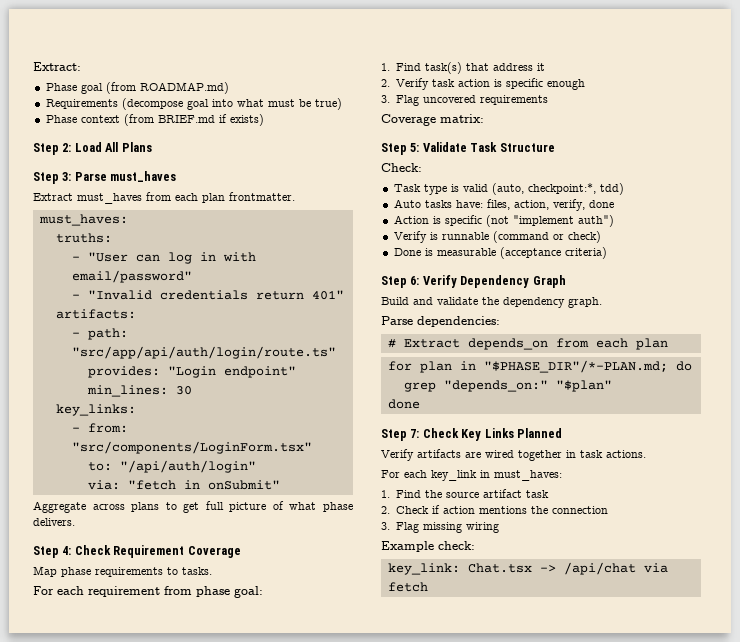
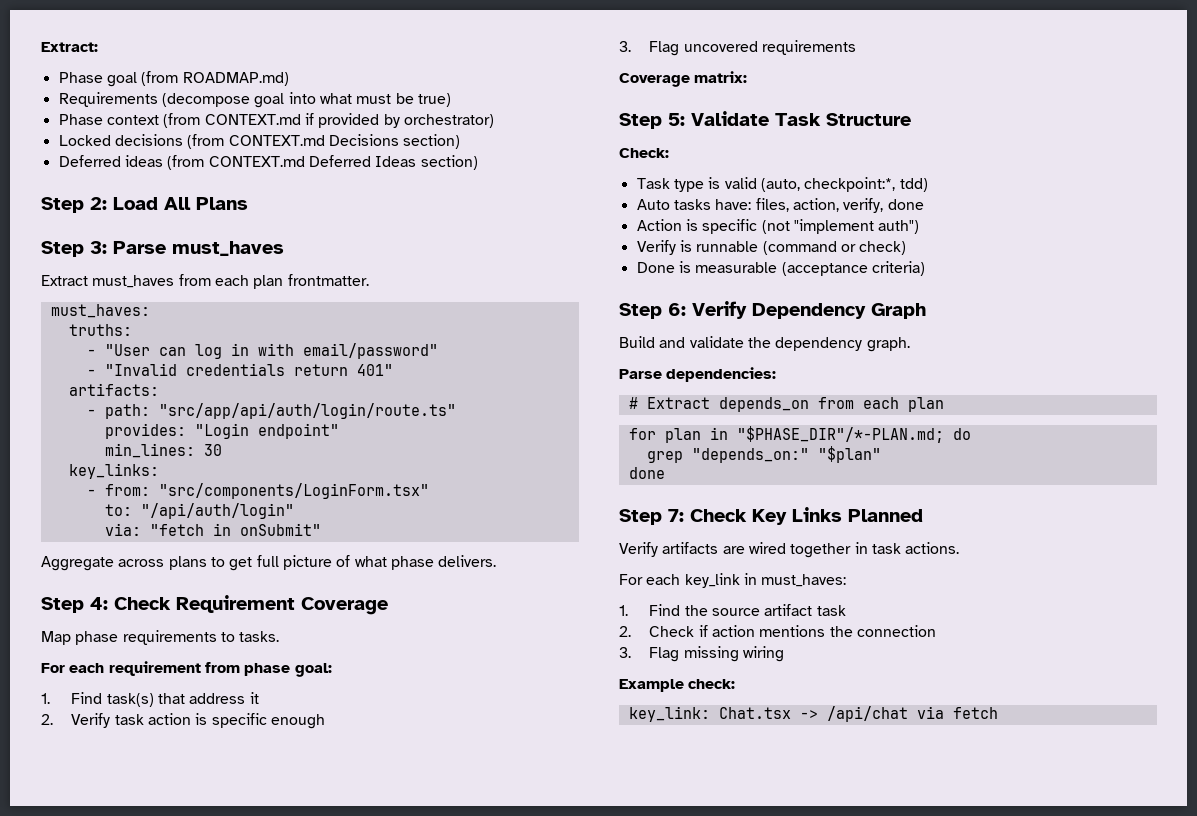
[157,114,264,126] BRIEF.md if exists) -> [204,113,494,128] [58,134,461,149] [58,155,478,170] CONTEXT.md if provided by orchestrator) // Locked decisions (from CONTEXT.md Decisions section) // Deferred ideas (from CONTEXT.md Deferred Ideas section)

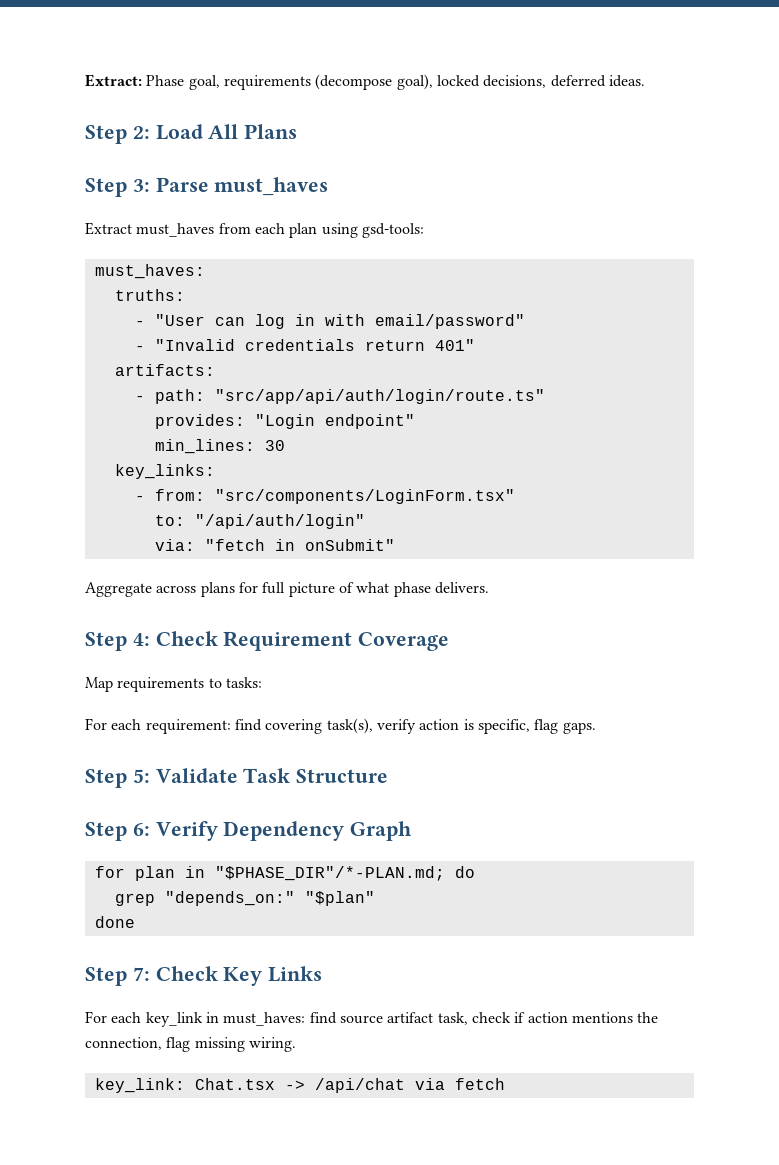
[58,71,289,87] [58,92,451,108] [58,113,494,128] [58,134,461,149] [58,155,478,170] // Phase goal (from ROADMAP.md) // Requirements (decompose goal into what must be true) // Phase context (from CONTEXT.md if provided by orchestrator) // Locked decisions (from CONTEXT.md Decisions section) // Deferred ideas (from CONTEXT.md Deferred Ideas section) -> [146,74,645,90] Phase goal, requirements (decompose goal), locked decisions, deferred ideas.
[287,274,369,286] frontmatter. -> [321,223,424,238] using gsd-tools:
[210,557,253,571] to get -> [238,582,258,593] for
[75,631,119,645] phase -> (113, 684) none
[239,631,280,642] [41,661,332,677] [41,692,259,707] [41,713,326,729] [619,40,857,56] [619,71,748,87] tasks. // For each requirement from phase goal: // 1. Find task(s) that address it // 2. Verify task action is specific enough // 3. Flag uncovered requirements // Coverage matrix: -> [225,677,262,688] [85,718,596,734] tasks: // For each requirement: find covering task(s), verify action is specific, flag gaps.
[619,148,669,158] [636,177,928,192] [636,198,924,213] [636,219,920,234] [636,240,907,255] [636,261,925,276] // Check: // Task type is valid (auto, checkpoint:*, tdd) // Auto tasks have: files, action, verify, done // Action is specific (not "implement auth") // Verify is runnable (command or check) // Done is measurable (acceptance criteria) -> (389, 776) none
[619,336,910,352] [619,367,777,382] [628,397,944,412] // Build and validate the dependency graph. // Parse dependencies: // # Extract depends_on from each plan -> (413, 831) none
[848,509,923,522] [619,542,960,558] Planned // Verify artifacts are wired together in task actions. -> (323, 974) none
[619,604,846,616] [619,625,937,637] [619,646,785,662] [619,679,736,692] // 1. Find the source artifact task // 2. Check if action mentions the connection // 3. Flag missing wiring // Example check: -> [309,1012,659,1025] [85,1037,296,1052] find source artifact task, check if action mentions the connection, flag missing wiring.

